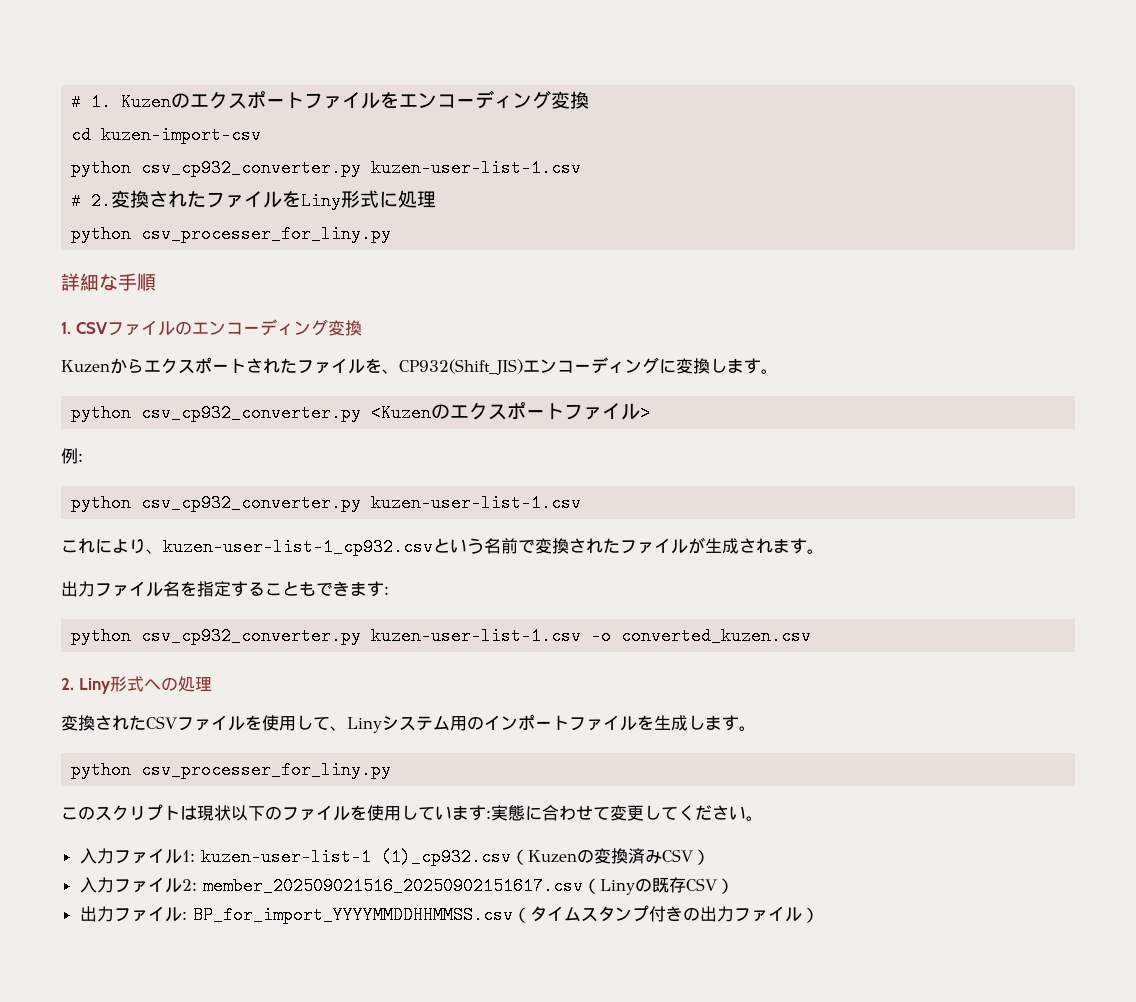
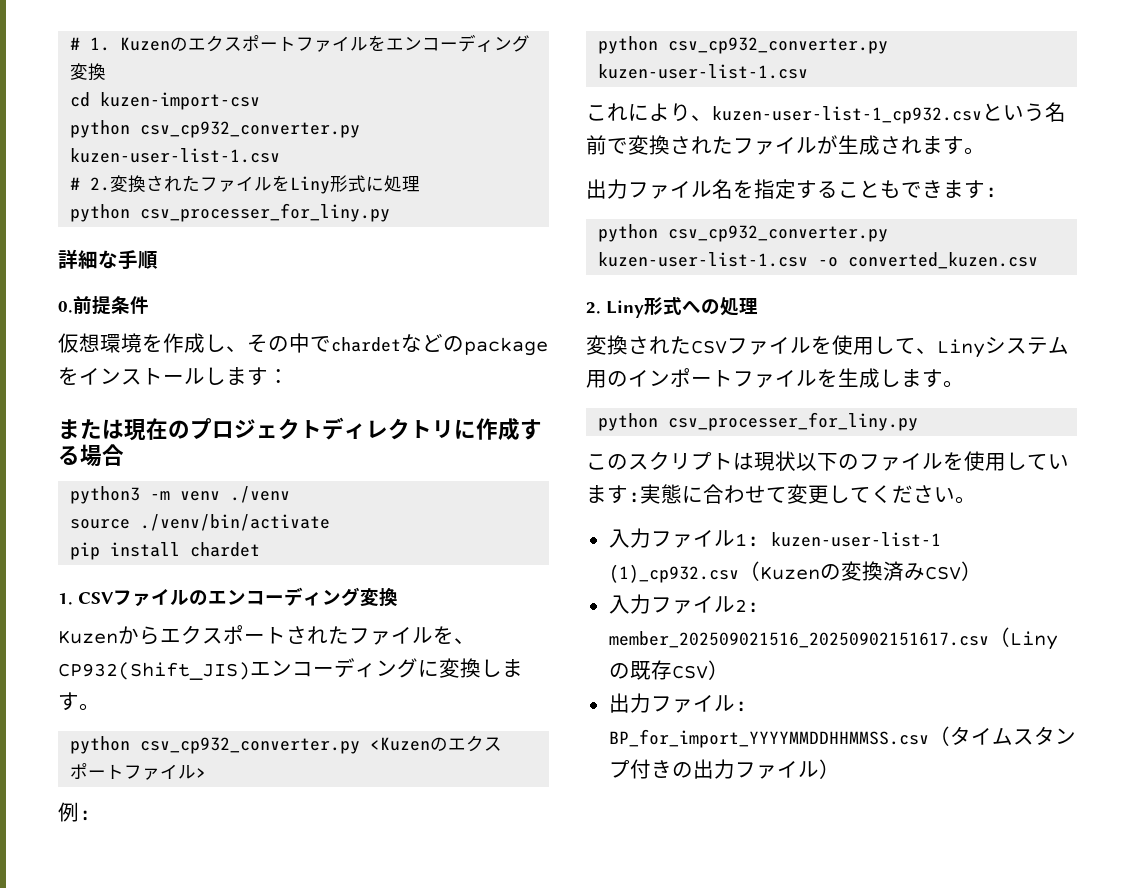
(156, 282) none -> [58,295,149,315] [58,333,548,356] [58,367,289,386] [58,417,542,441] [58,444,124,467] [70,486,291,504] [70,514,331,531] [70,542,261,560] // 0.前提条件 // 仮想環境を作成し、その中でchardetなどのpackageをインストールします： // または現在のプロジェクトディレクトリに作成する場合 // python3 -m venv ./venv // source ./venv/bin/activate // pip install chardet

